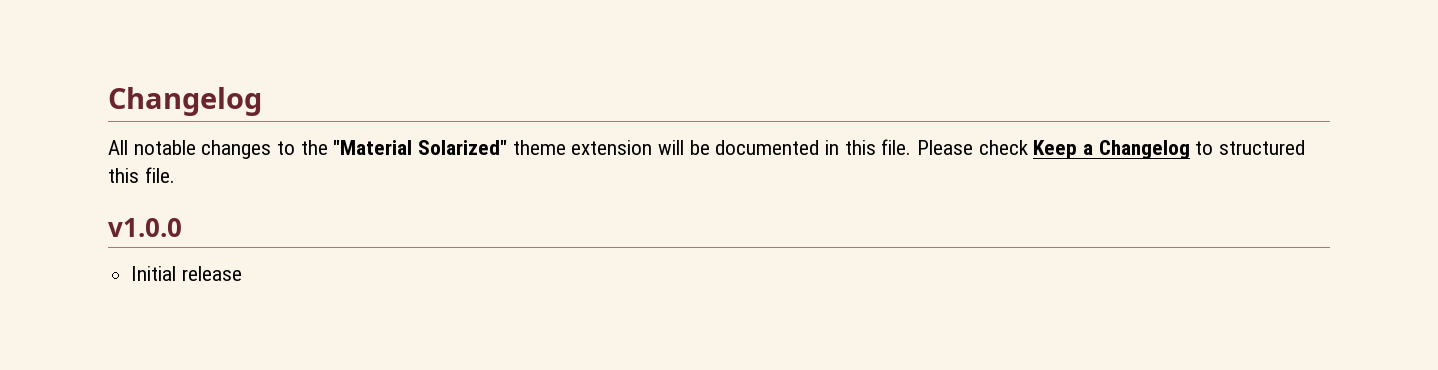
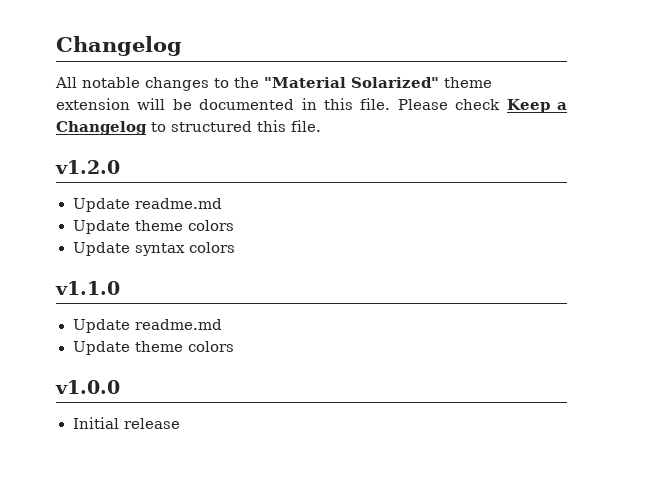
(175, 175) none -> [55,160,120,174] [72,198,222,212] [72,220,234,234] [72,242,235,256] [55,281,120,295] [72,319,222,333] [72,341,234,355] // v1.2.0 // Update readme.md // Update theme colors // Update syntax colors // v1.1.0 // Update readme.md // Update theme colors

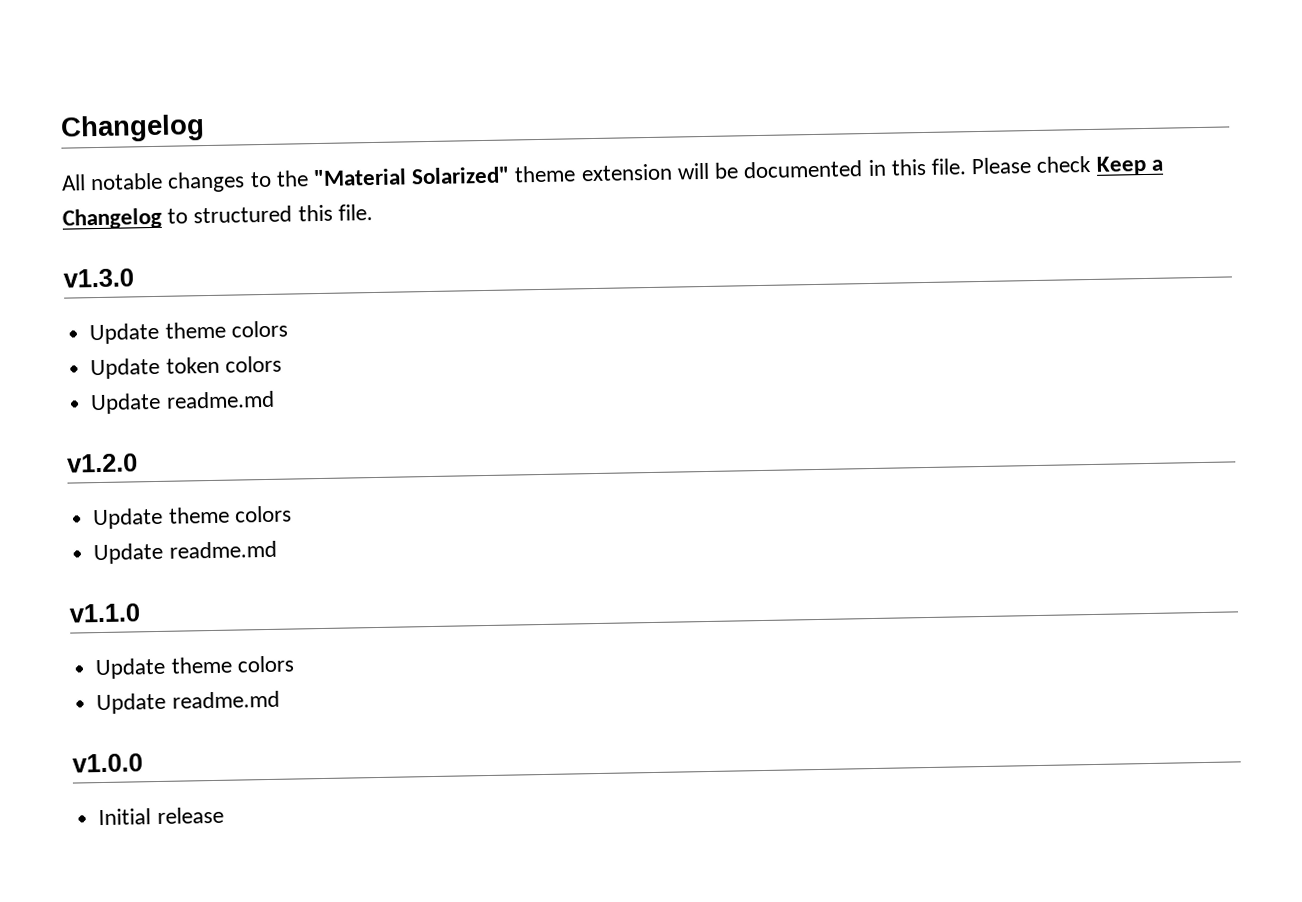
[55,160,120,174] [72,198,222,212] [72,220,234,234] [72,242,235,256] [55,281,120,295] [72,319,222,333] [72,341,234,355] v1.2.0 // Update readme.md // Update theme colors // Update syntax colors // v1.1.0 // Update readme.md // Update theme colors -> [63,268,134,288] [89,320,288,345] [90,355,282,380] [90,390,275,415] [66,453,138,473] [92,505,292,530] [93,540,277,565] [69,603,141,623] [95,655,294,680] [96,690,280,715] v1.3.0 // Update theme colors // Update token colors // Update readme.md // v1.2.0 // Update theme colors // Update readme.md // v1.1.0 // Update theme colors // Update readme.md

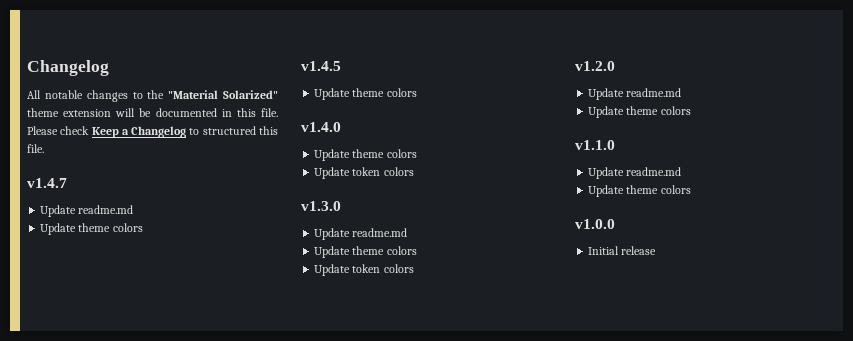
[63,268,134,288] [89,320,288,345] [90,355,282,380] [90,390,275,415] [66,453,138,473] [92,505,292,530] [93,540,277,565] [69,603,141,623] [95,655,294,680] [96,690,280,715] v1.3.0 // Update theme colors // Update token colors // Update readme.md // v1.2.0 // Update theme colors // Update readme.md // v1.1.0 // Update theme colors // Update readme.md -> [27,178,67,188] [40,205,134,217] [40,223,143,235] [301,61,341,71] [314,88,417,100] [301,122,341,132] [314,149,417,161] [314,167,414,179] [301,201,341,211] [314,228,408,240] [314,246,417,258] [314,264,414,276] [575,61,615,71] [588,88,682,100] [588,106,691,118] [575,140,615,150] [588,167,682,179] [588,185,691,197] v1.4.7 // Update readme.md // Update theme colors // v1.4.5 // Update theme colors // v1.4.0 // Update theme colors // Update token colors // v1.3.0 // Update readme.md // Update theme colors // Update token colors // v1.2.0 // Update readme.md // Update theme colors // v1.1.0 // Update readme.md // Update theme colors

